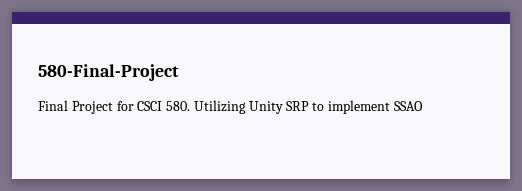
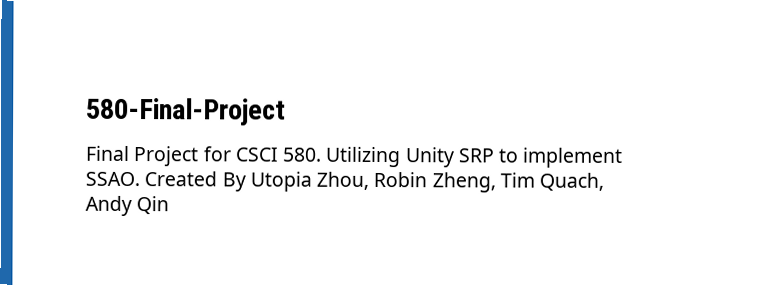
[393,101,423,111] SSAO -> [85,171,605,193] [85,195,170,217] SSAO. Created By Utopia Zhou, Robin Zheng, Tim Quach, Andy Qin

